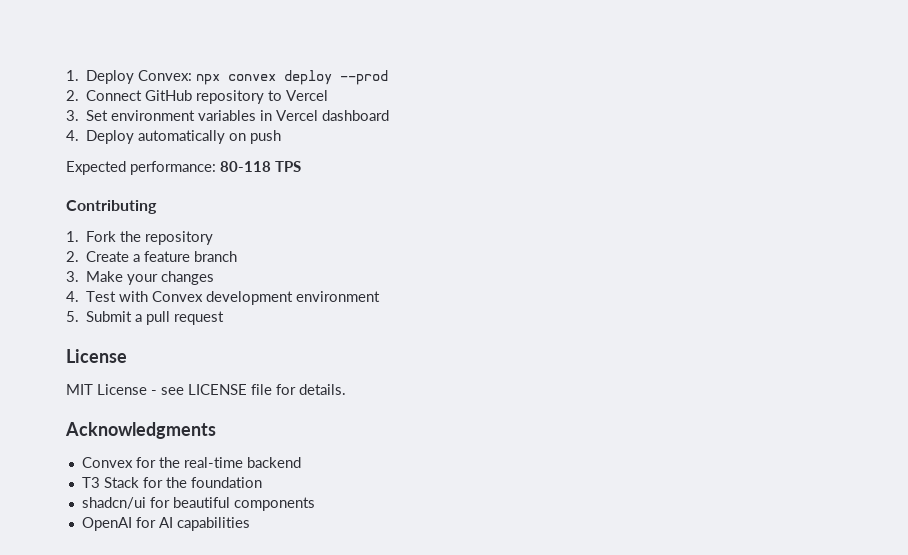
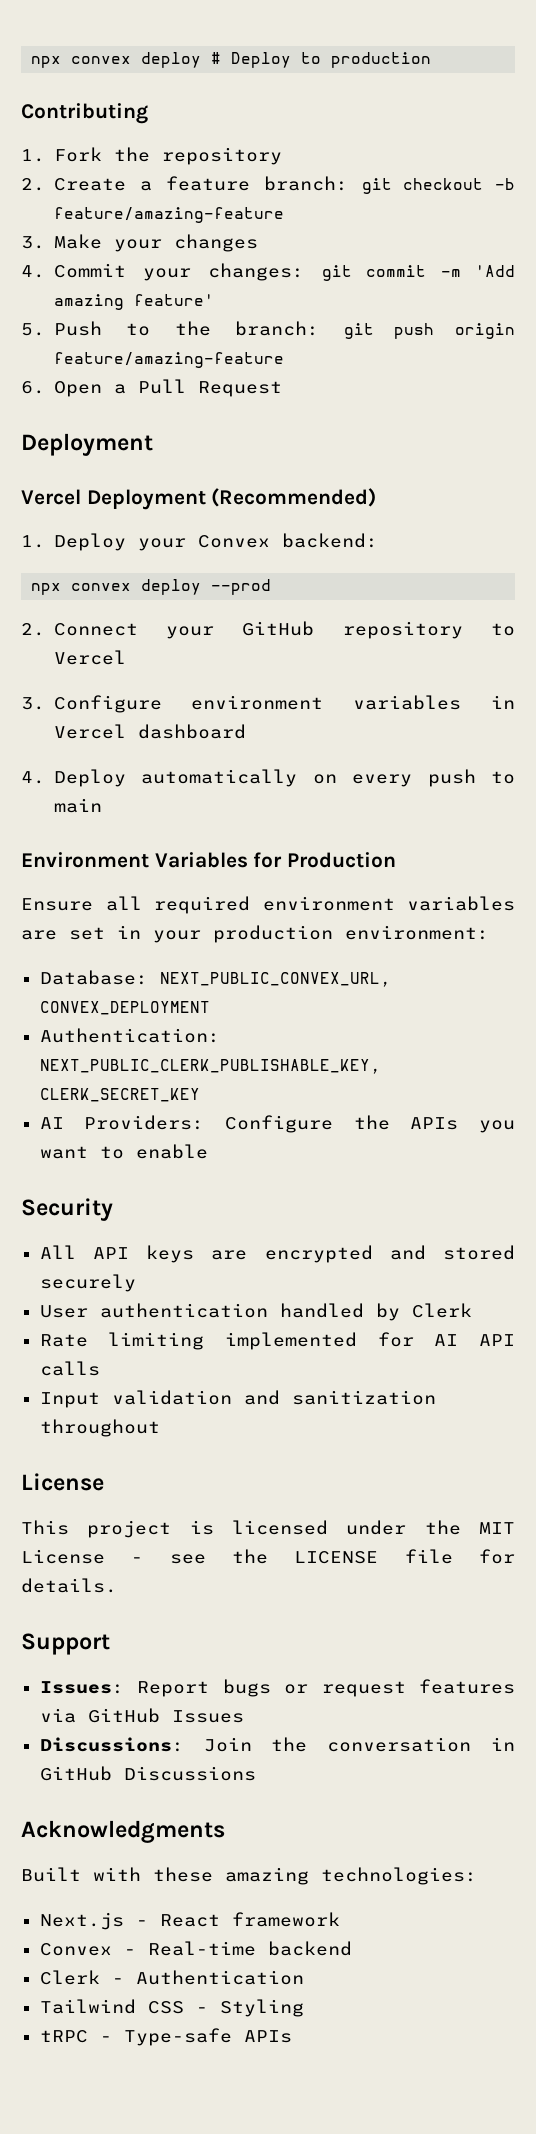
[66,70,389,85] [66,90,329,104] [66,110,390,121] [66,130,282,144] [66,161,301,175] 1. Deploy Convex: npx convex deploy --prod // 2. Connect GitHub repository to Vercel // 3. Set environment variables in Vercel dashboard // 4. Deploy automatically on push // Expected performance: 80-118 TPS -> [31,52,432,68] npx convex deploy # Deploy to production
[194,251,238,262] branch -> [263,176,515,194] [53,207,284,223] branch: git checkout -b feature/amazing-feature
[86,291,381,305] [66,311,225,325] [66,349,127,363] Test with Convex development environment // 5. Submit a pull request // License // -> [53,263,516,281] [53,294,214,310] [21,321,515,339] [53,352,284,368] [21,379,282,397] [21,433,153,456] [21,488,377,510] [21,533,378,551] [31,579,272,595] [21,621,515,639] [53,650,126,665] [21,695,515,713] [53,724,246,739] [21,769,515,787] [53,798,102,813] [21,852,397,868] [21,896,515,914] [21,925,489,943] [39,970,392,987] [39,1001,210,1015] [39,1028,220,1043] [39,1059,382,1074] [39,1088,200,1102] [39,1115,515,1133] [39,1144,208,1159] [21,1198,113,1221] [39,1245,515,1263] [39,1274,136,1292] [39,1303,472,1321] [39,1332,515,1350] [39,1361,100,1376] [39,1390,436,1408] [39,1419,160,1437] [21,1473,104,1491] [21,1520,461,1538] Commit your changes: git commit -m 'Add amazing feature' // 5. Push to the branch: git push origin feature/amazing-feature // 6. Open a Pull Request // Deployment // Vercel Deployment (Recommended) // 1. Deploy your Convex backend: // npx convex deploy --prod // 2. Connect your GitHub repository to Vercel // 3. Configure environment variables in Vercel dashboard // 4. Deploy automatically on every push to main // Environment Variables for Production // Ensure all required environment variables are set in your production environment: // Database: NEXT_PUBLIC_CONVEX_URL, CONVEX_DEPLOYMENT // Authentication: NEXT_PUBLIC_CLERK_PUBLISHABLE_KEY, CLERK_SECRET_KEY // AI Providers: Configure the APIs you want to enable // Security // All API keys are encrypted and stored securely // User authentication handled by Clerk // Rate limiting implemented for AI API calls // Input validation and sanitization throughout // License // This project is licensed under the
(184, 391) none -> [232,1549,268,1564] the
[65,422,216,439] [81,457,301,468] [81,477,262,488] [81,497,315,511] [81,517,250,531] Acknowledgments // Convex for the real-time backend // T3 Stack for the foundation // shadcn/ui for beautiful components // OpenAI for AI capabilities -> [21,1633,110,1655] [39,1679,515,1697] [39,1708,244,1723] [39,1737,515,1752] [39,1766,256,1781] [21,1820,225,1843] [21,1867,477,1885] [39,1912,340,1930] [39,1941,352,1956] [39,1970,304,1985] [39,1999,304,2017] [39,2028,292,2046] Support // Issues: Report bugs or request features via GitHub Issues // Discussions: Join the conversation in GitHub Discussions // Acknowledgments // Built with these amazing technologies: // Next.js - React framework // Convex - Real-time backend // Clerk - Authentication // Tailwind CSS - Styling // tRPC - Type-safe APIs

